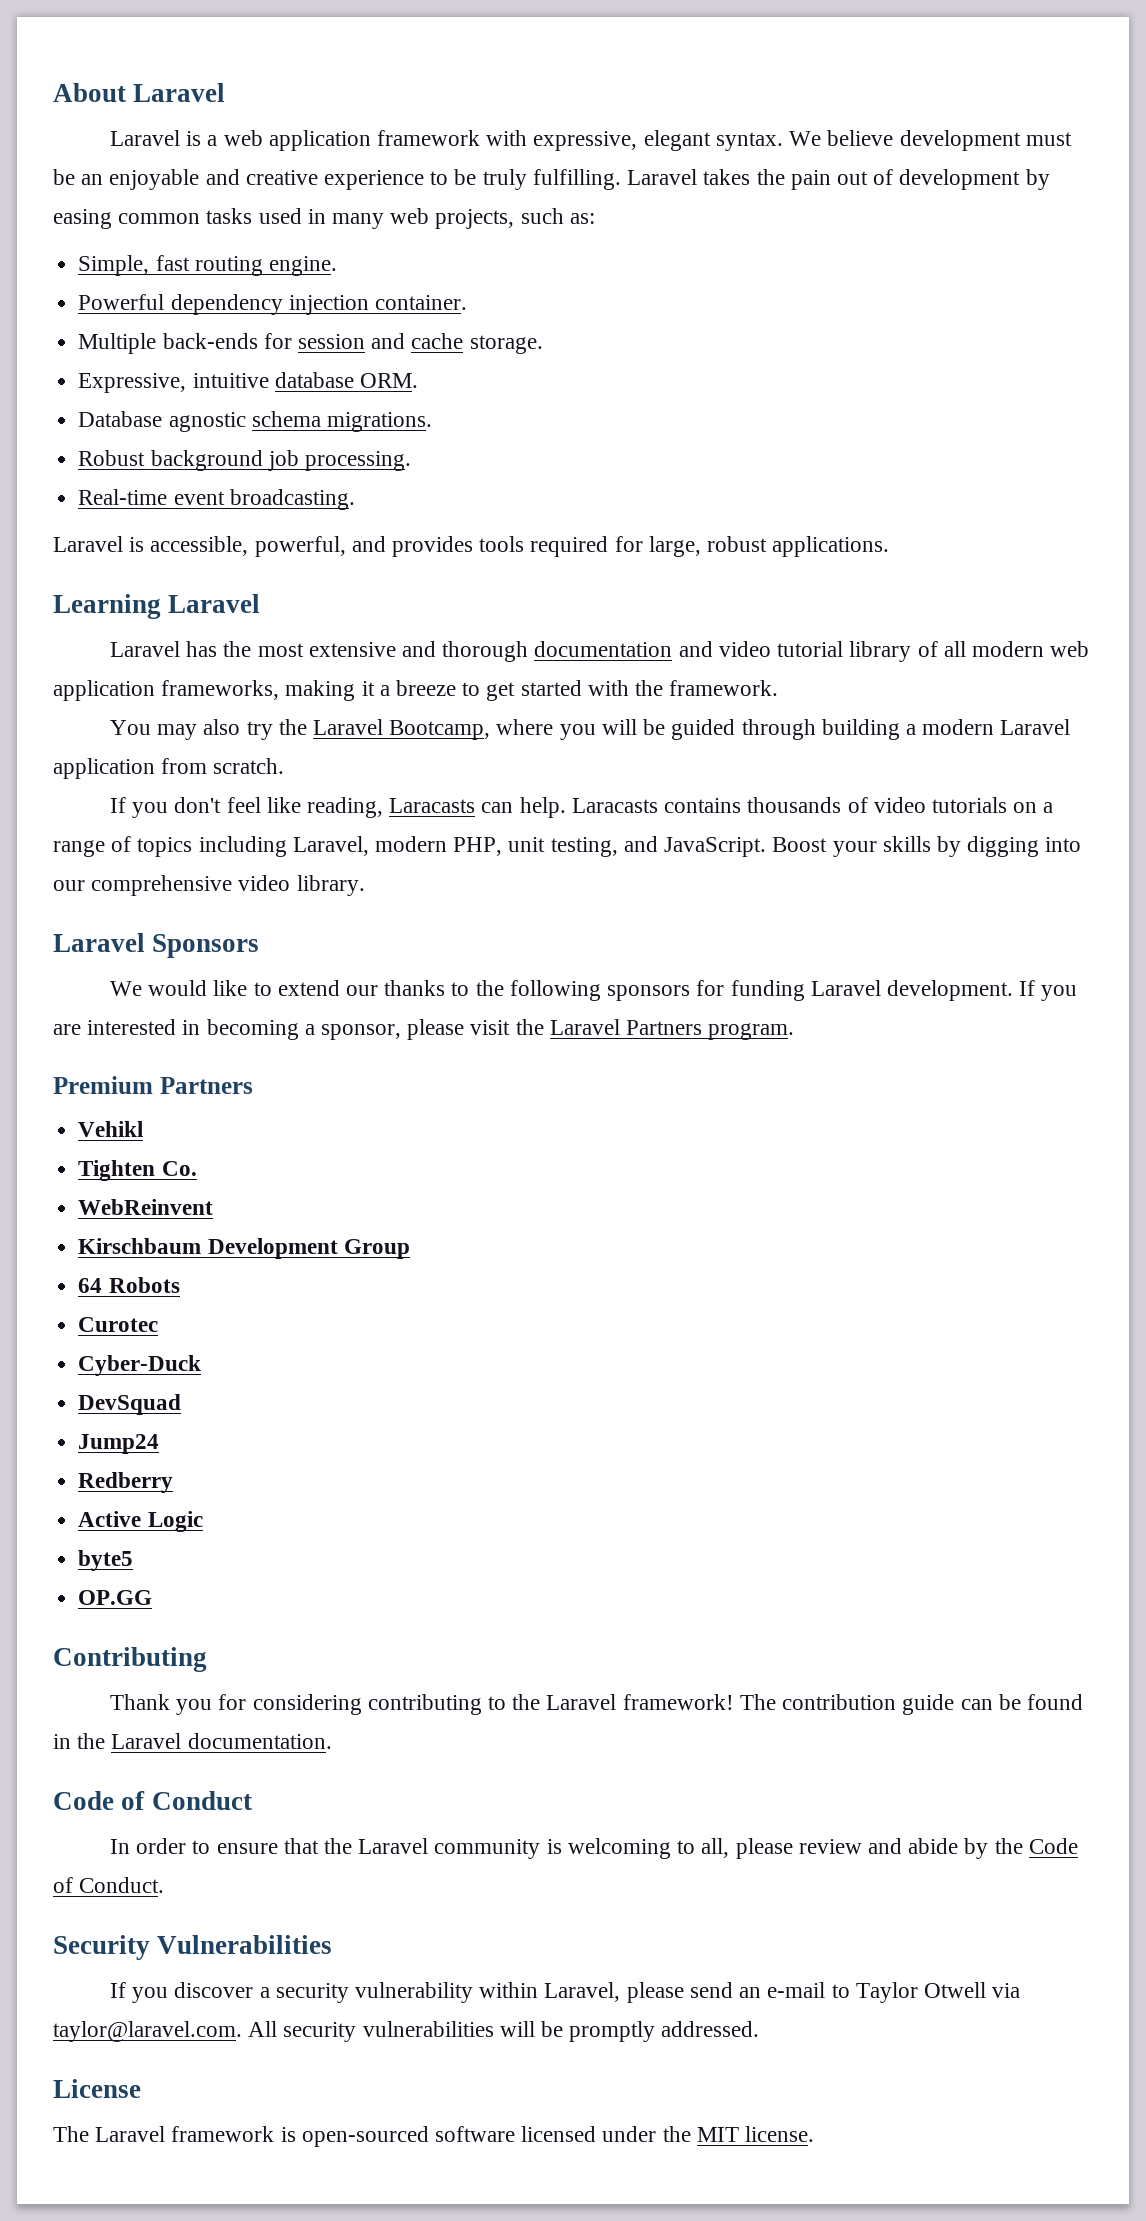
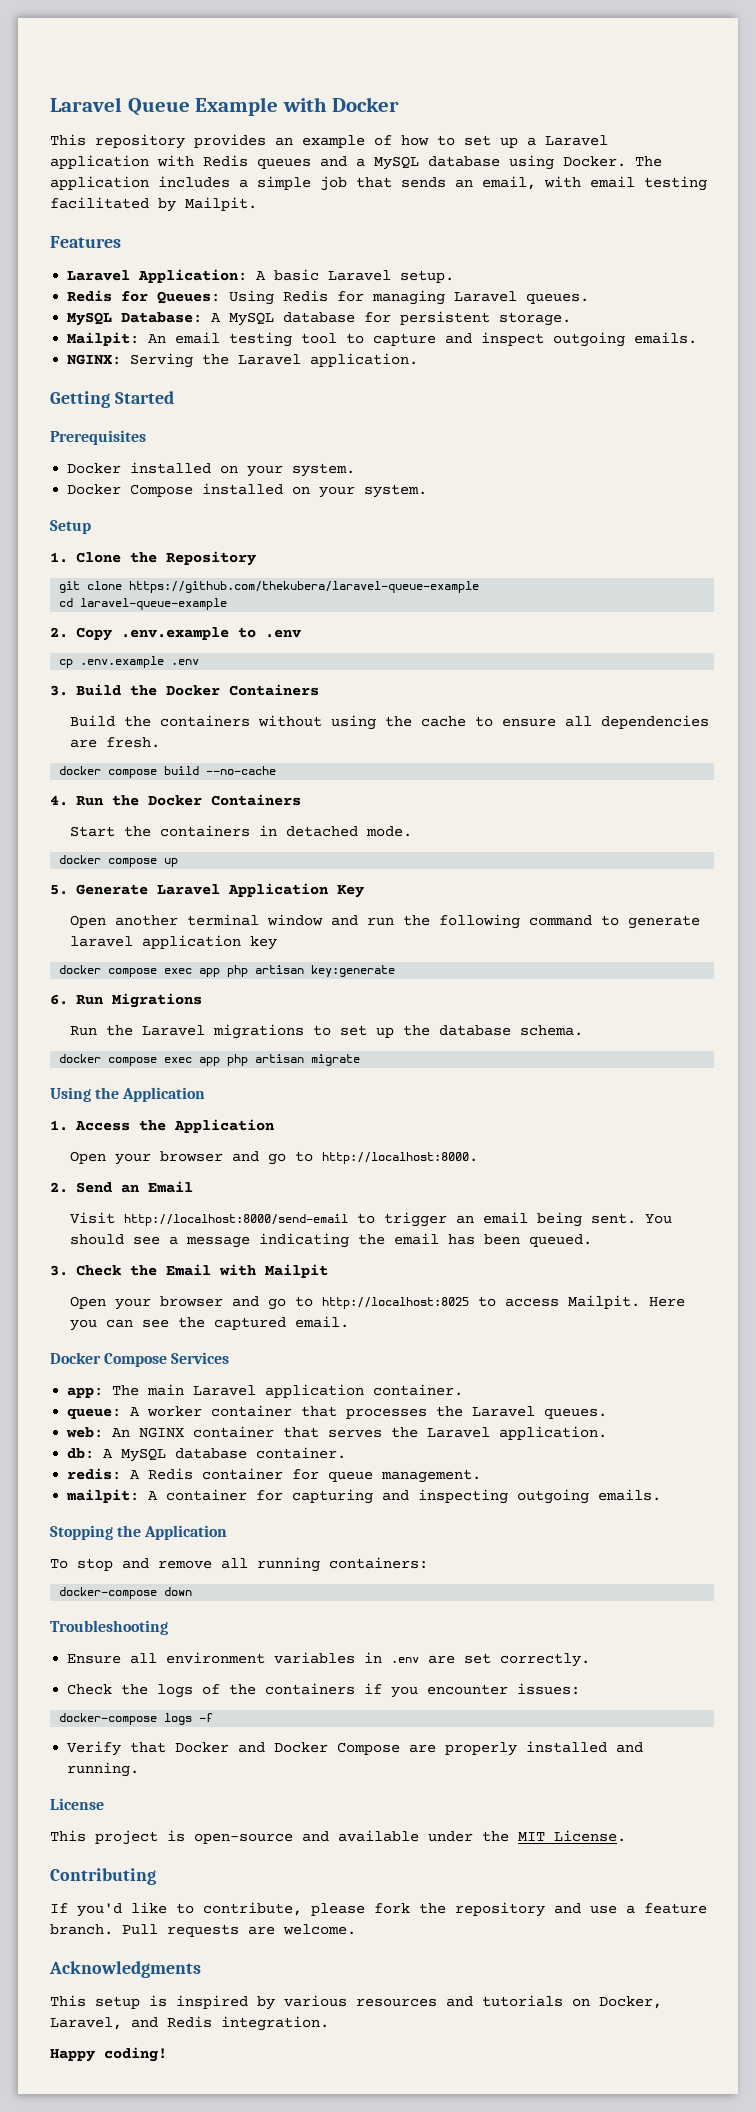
[53,83,226,102] [109,130,1072,151] [53,169,1050,190] [53,208,595,229] [78,255,337,276] [78,294,467,315] [78,333,543,354] [78,372,418,393] [78,411,432,432] [78,450,411,471] [78,489,355,510] [53,536,890,557] [53,594,261,619] [109,641,1090,662] [53,680,779,701] [109,719,1071,740] [53,758,285,779] [109,797,1054,818] [53,836,1082,857] [53,875,365,896] [53,933,260,958] [109,980,1078,1001] [53,1019,795,1040] [53,1076,253,1094] [78,1121,144,1137] [78,1160,197,1181] [78,1199,214,1215] [78,1238,410,1259] [78,1277,180,1293] [78,1317,159,1332] [78,1355,202,1376] [78,1394,182,1415] [78,1434,160,1454] [78,1472,174,1493] [78,1511,203,1532] [78,1550,134,1571] [78,1590,153,1605] [53,1647,207,1672] [109,1694,1083,1715] [53,1733,332,1749] [53,1791,252,1810] [109,1838,1078,1859] [53,1877,165,1893] [53,1935,333,1960] [109,1982,1021,2003] [53,2021,760,2042] [53,2079,141,2098] [53,2126,815,2147] About Laravel // Laravel is a web application framework with expressive, elegant syntax. We believe development must be an enjoyable and creative experience to be truly fulfilling. Laravel takes the pain out of development by easing common tasks used in many web projects, such as: // Simple, fast routing engine. // Powerful dependency injection container. // Multiple back-ends for session and cache storage. // Expressive, intuitive database ORM. // Database agnostic schema migrations. // Robust background job processing. // Real-time event broadcasting. // Laravel is accessible, powerful, and provides tools required for large, robust applications. // Learning Laravel // Laravel has the most extensive and thorough documentation and video tutorial library of all modern web application frameworks, making it a breeze to get started with the framework. // You may also try the Laravel Bootcamp, where you will be guided through building a modern Laravel application from scratch. // If you don't feel like reading, Laracasts can help. Laracasts contains thousands of video tutorials on a range of topics including Laravel, modern PHP, unit testing, and JavaScript. Boost your skills by digging into our comprehensive video library. // Laravel Sponsors // We would like to extend our thanks to the following sponsors for funding Laravel development. If you are interested in becoming a sponsor, please visit the Laravel Partners program. // Premium Partners // Vehikl // Tighten Co. // WebReinvent // Kirschbaum Development Group // 64 Robots // Curotec // Cyber-Duck // DevSquad // Jump24 // Redberry // Active Logic // byte5 // OP.GG // Contributing // Thank you for considering contributing to the Laravel framework! The contribution guide can be found in the Laravel documentation. // Code of Conduct // In order to ensure that the Laravel community is welcoming to all, please review and abide by the Code of Conduct. // Security Vulnerabilities // If you discover a security vulnerability within Laravel, please send an e-mail to Taylor Otwell via taylor@laravel.com. All security vulnerabilities will be promptly addressed. // License // The Laravel framework is open-sourced software licensed under the MIT license. -> [50,97,400,116] [50,134,608,149] [50,155,662,170] [50,176,707,191] [50,197,257,212] [50,236,121,248] [67,269,455,283] [67,290,590,305] [67,311,572,326] [67,332,698,347] [67,353,419,368] [50,391,174,408] [50,430,146,445] [67,462,356,477] [67,483,428,498] [50,520,91,534] [50,551,256,566] [59,581,480,593] [59,598,228,610] [50,627,301,641] [59,656,200,668] [50,684,319,696] [70,715,710,730] [70,737,161,748] [59,766,277,778] [50,794,301,806] [70,825,413,837] [59,855,179,867] [50,883,364,898] [70,914,701,929] [70,935,278,950] [59,965,396,977] [50,993,202,1008] [70,1024,584,1039] [59,1054,361,1066] [50,1087,206,1102] [50,1119,275,1133] [70,1151,479,1165] [50,1181,193,1193] [70,1212,673,1227] [70,1233,593,1248] [50,1264,328,1278] [70,1295,686,1310] [70,1316,350,1331] [50,1352,230,1367] [67,1384,464,1398] [67,1405,608,1419] [66,1426,608,1440] [67,1447,347,1462] [67,1468,482,1483] [66,1489,662,1504] [50,1525,228,1540] [50,1557,428,1572] [59,1587,193,1599] [50,1620,168,1635] [67,1652,591,1667] [67,1683,581,1698] [59,1713,214,1725] [67,1741,644,1756] [67,1762,140,1777] [50,1798,104,1810] [50,1830,626,1845] [50,1868,156,1885] [50,1902,707,1917] [50,1924,356,1937] [49,1961,201,1978] [50,1995,662,2010] [50,2016,329,2031] [50,2047,167,2062] Laravel Queue Example with Docker // This repository provides an example of how to set up a Laravel application with Redis queues and a MySQL database using Docker. The application includes a simple job that sends an email, with email testing facilitated by Mailpit. // Features // Laravel Application: A basic Laravel setup. // Redis for Queues: Using Redis for managing Laravel queues. // MySQL Database: A MySQL database for persistent storage. // Mailpit: An email testing tool to capture and inspect outgoing emails. // NGINX: Serving the Laravel application. // Getting Started // Prerequisites // Docker installed on your system. // Docker Compose installed on your system. // Setup // 1. Clone the Repository // git clone https://github.com/thekubera/laravel-queue-example // cd laravel-queue-example // 2. Copy .env.example to .env // cp .env.example .env // 3. Build the Docker Containers // Build the containers without using the cache to ensure all dependencies are fresh. // docker compose build --no-cache // 4. Run the Docker Containers // Start the containers in detached mode. // docker compose up // 5. Generate Laravel Application Key // Open another terminal window and run the following command to generate laravel application key // docker compose exec app php artisan key:generate // 6. Run Migrations // Run the Laravel migrations to set up the database schema. // docker compose exec app php artisan migrate // Using the Application // 1. Access the Application // Open your browser and go to http://localhost:8000. // 2. Send an Email // Visit http://localhost:8000/send-email to trigger an email being sent. You should see a message indicating the email has been queued. // 3. Check the Email with Mailpit // Open your browser and go to http://localhost:8025 to access Mailpit. Here you can see the captured email. // Docker Compose Services // app: The main Laravel application container. // queue: A worker container that processes the Laravel queues. // web: An NGINX container that serves the Laravel application. // db: A MySQL database container. // redis: A Redis container for queue management. // mailpit: A container for capturing and inspecting outgoing emails. // Stopping the Application // To stop and remove all running containers: // docker-compose down // Troubleshooting // Ensure all environment variables in .env are set correctly. // Check the logs of the containers if you encounter issues: // docker-compose logs -f // Verify that Docker and Docker Compose are properly installed and running. // License // This project is open-source and available under the MIT License. // Contributing // If you'd like to contribute, please fork the repository and use a feature branch. Pull requests are welcome. // Acknowledgments // This setup is inspired by various resources and tutorials on Docker, Laravel, and Redis integration. // Happy coding!

